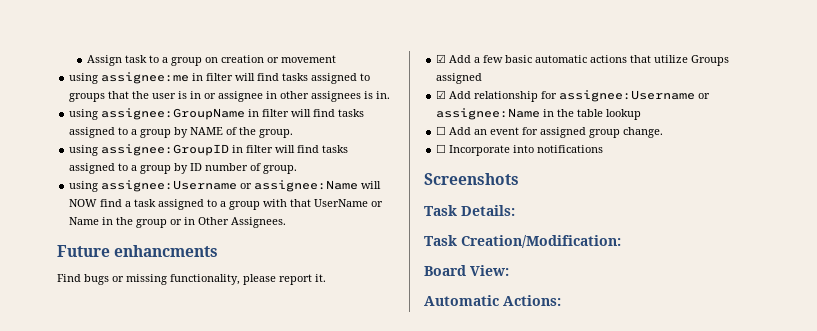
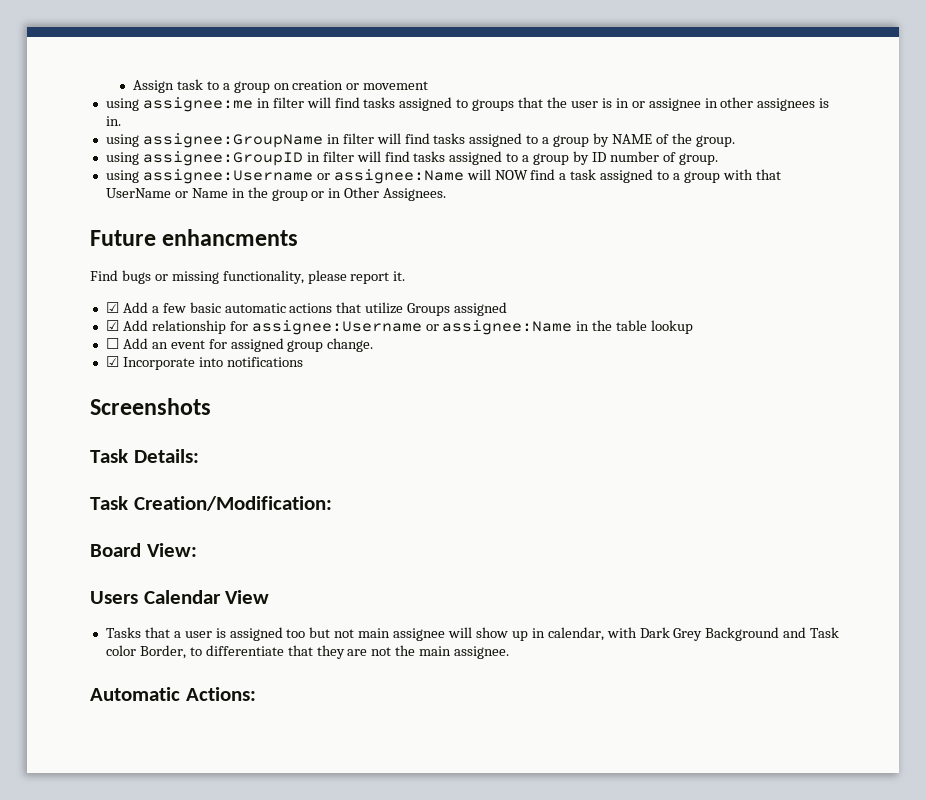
[436,144,447,153] ☐ -> [105,356,119,367] ☑
(509, 270) none -> [90,590,270,604] [105,627,840,641] [105,645,510,659] // Users Calendar View // Tasks that a user is assigned too but not main assignee will show up in calendar, with Dark Grey Background and Task color Border, to differentiate that they are not the main assignee.

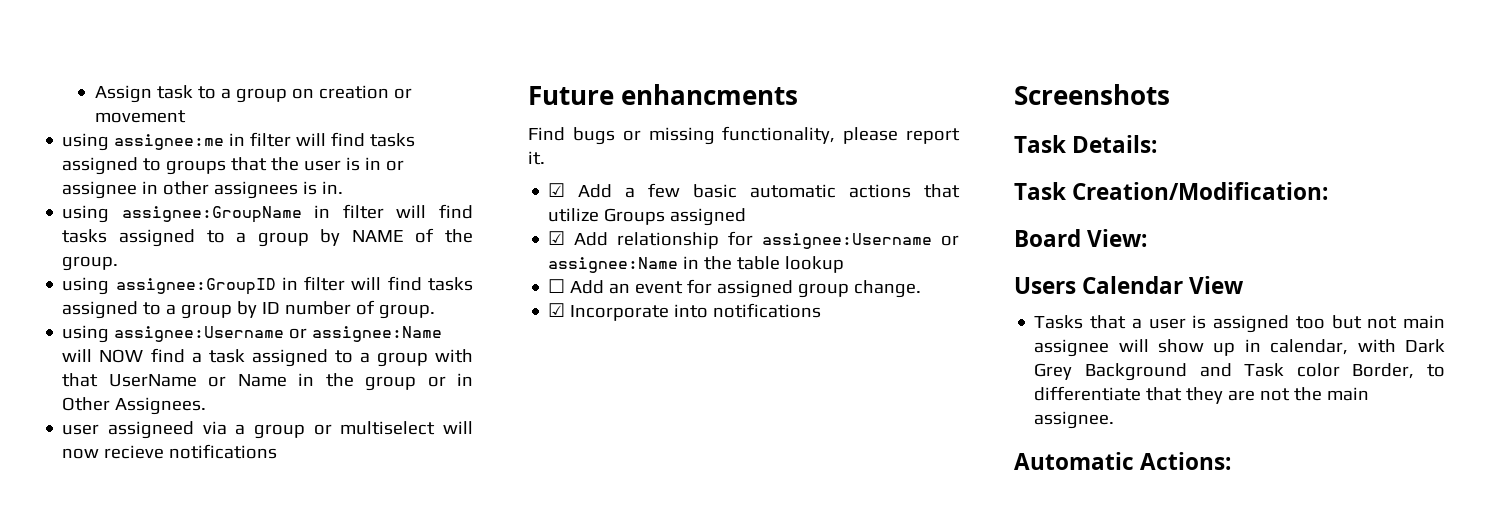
(447, 194) none -> [62,421,473,439] [62,444,278,459] // user assigneed via a group or multiselect will now recieve notifications

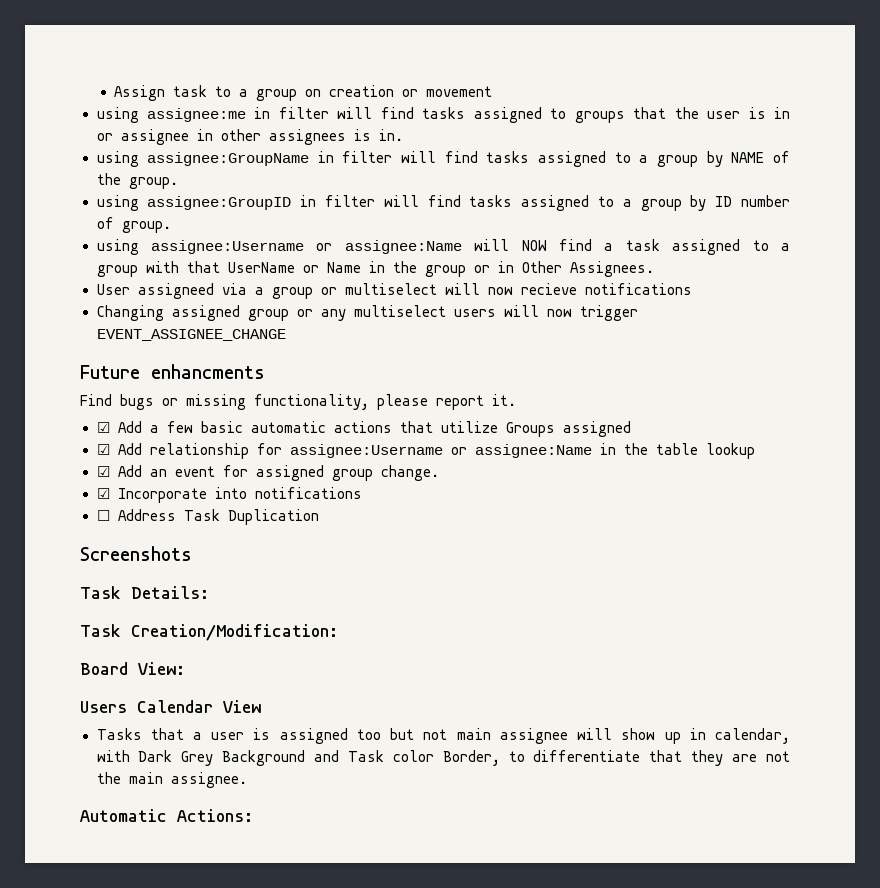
[62,424,100,435] user -> [96,284,130,295] User
(278, 451) none -> [96,305,638,321] [96,329,286,341] // Changing assigned group or any multiselect users will now trigger EVENT_ASSIGNEE_CHANGE
[548,279,566,293] ☐ -> [96,466,110,477] ☑
(822, 310) none -> [96,509,319,525] // ☐ Address Task Duplication

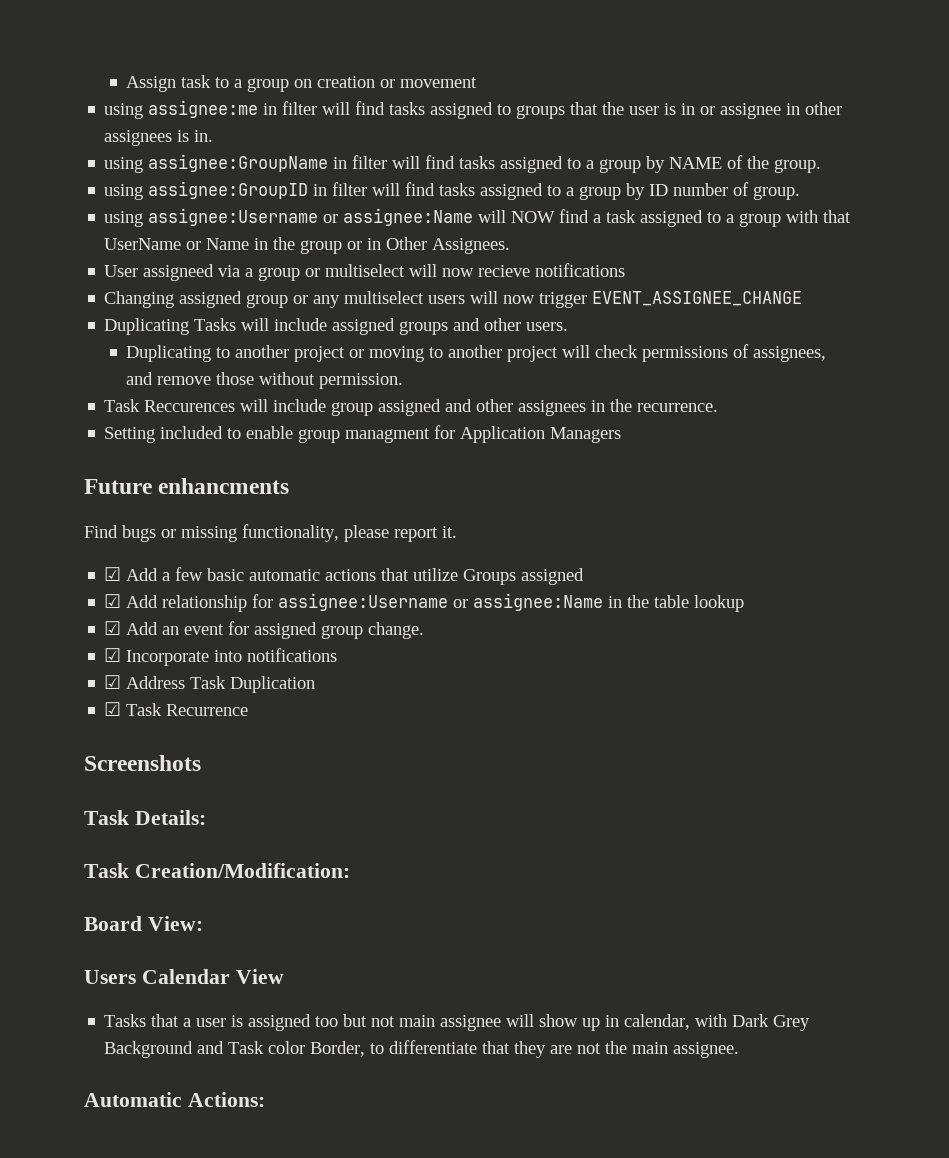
(286, 335) none -> [104,318,569,335] [126,344,827,362] [126,372,404,389] [104,399,719,416] [104,425,622,443] // Duplicating Tasks will include assigned groups and other users. // Duplicating to another project or moving to another project will check permissions of assignees, and remove those without permission. // Task Reccurences will include group assigned and other assignees in the recurrence. // Setting included to enable group managment for Application Managers
[96,510,110,521] ☐ -> [104,675,122,689] ☑
(319, 517) none -> [104,702,249,716] // ☑ Task Recurrence

